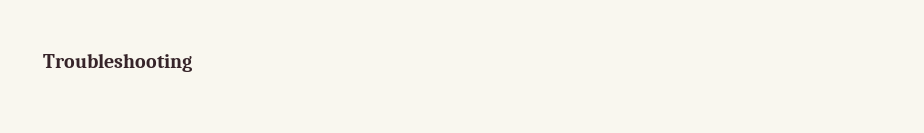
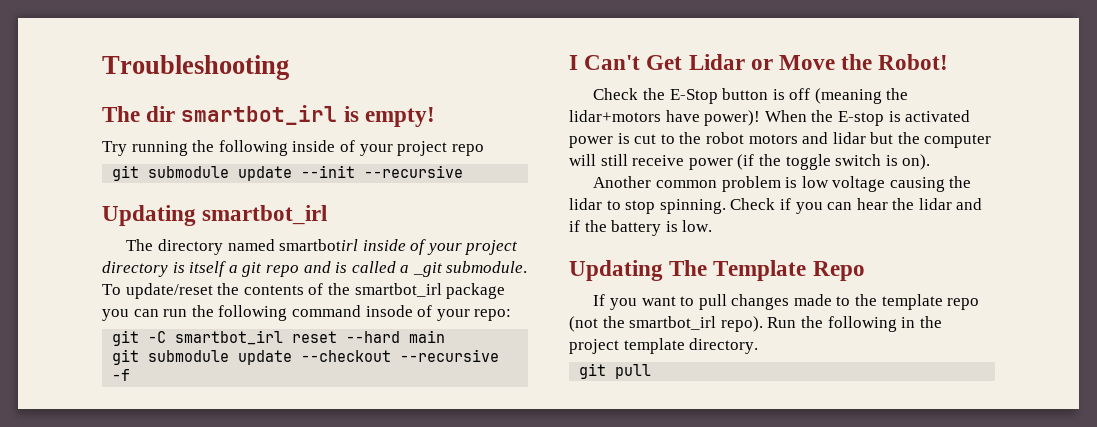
(192, 62) none -> [102,105,435,127] [102,140,484,156] [112,165,464,181] [102,205,328,226] [126,239,519,255] [102,261,528,277] [102,283,506,299] [102,305,512,321] [112,330,446,346] [112,349,500,365] [112,369,131,381] [569,54,949,70] [593,88,909,104] [569,110,971,126] [569,132,992,148] [569,154,931,170] [593,176,972,192] [569,198,983,214] [569,220,713,236] [569,260,865,281] [593,294,980,310] [569,316,942,332] [569,338,759,354] [579,363,652,379] // The dir smartbot_irl is empty! // Try running the following inside of your project repo // git submodule update --init --recursive // Updating smartbot_irl // The directory named smartbotirl inside of your project directory is itself a git repo and is called a _git submodule. To update/reset the contents of the smartbot_irl package you can run the following command insode of your repo: // git -C smartbot_irl reset --hard main // git submodule update --checkout --recursive -f // I Can't Get Lidar or Move the Robot! // Check the E-Stop button is off (meaning the lidar+motors have power)! When the E-stop is activated power is cut to the robot motors and lidar but the computer will still receive power (if the toggle switch is on). // Another common problem is low voltage causing the lidar to stop spinning. Check if you can hear the lidar and if the battery is low. // Updating The Template Repo // If you want to pull changes made to the template repo (not the smartbot_irl repo). Run the following in the project template directory. // git pull

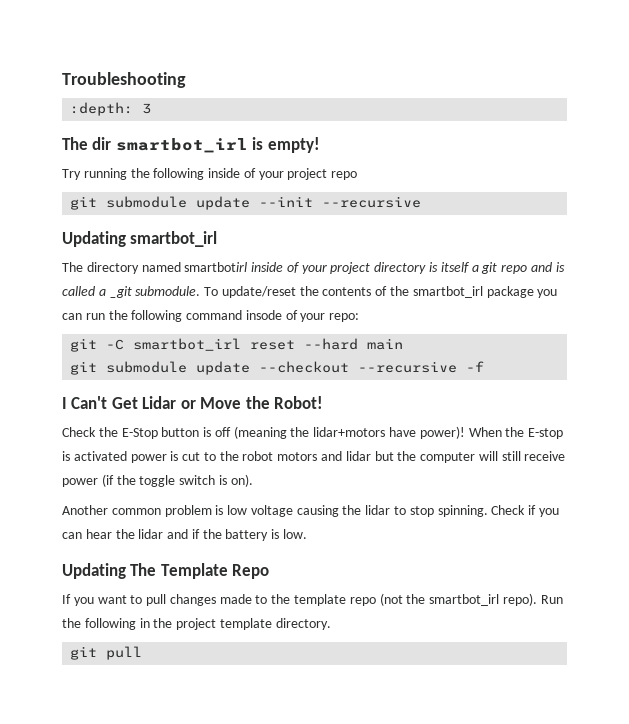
(289, 67) none -> [70,102,152,116] // :depth: 3

